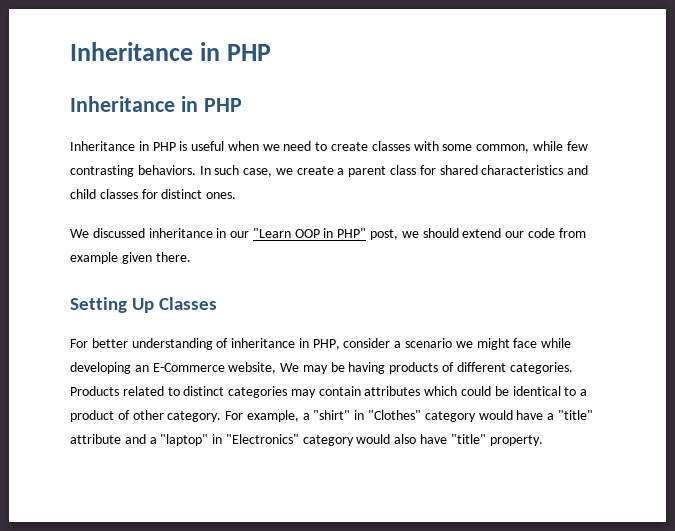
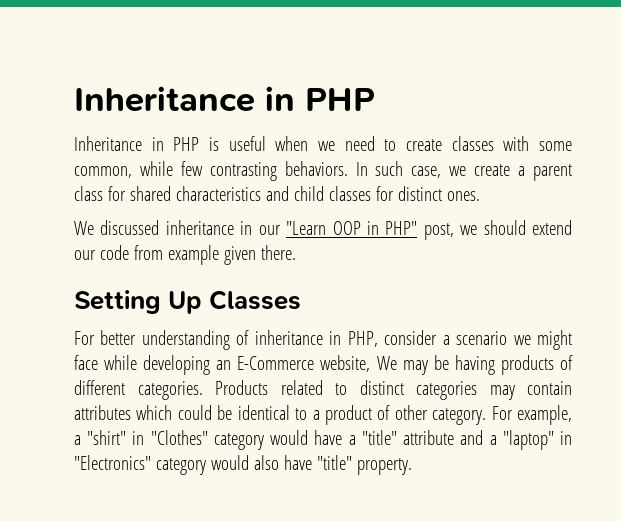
[70,42,271,61] [70,96,242,112] [70,141,176,151] Inheritance in PHP // Inheritance in PHP // Inheritance in PHP -> [74,86,375,112] [74,136,200,151] Inheritance in PHP // Inheritance in PHP

